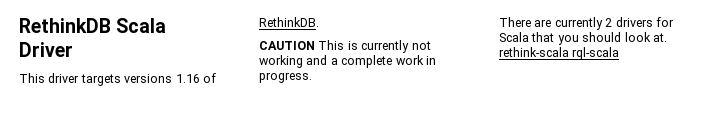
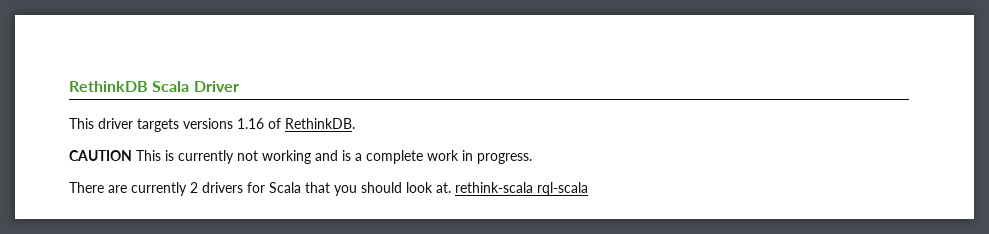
(328, 60) none -> [342,150,351,161] is

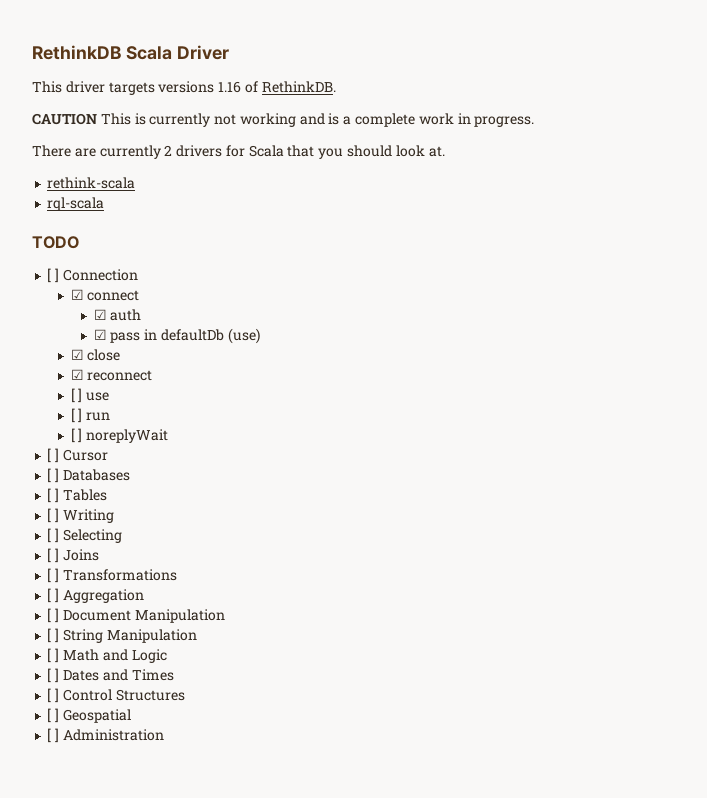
(451, 187) none -> (445, 151) //
(533, 187) none -> (136, 183) //
(588, 189) none -> [32,236,79,249] [47,268,138,283] [70,289,140,301] [93,309,142,321] [93,328,260,344] [70,349,121,361] [70,369,153,381] [70,388,110,403] [70,408,111,423] [70,428,169,443] [47,448,108,463] [47,468,130,483] [47,488,107,503] [47,508,114,523] [47,528,122,543] [47,548,99,563] [47,568,177,583] [47,588,144,603] [47,608,225,623] [47,628,197,643] [47,648,167,663] [47,668,174,683] [47,688,185,703] [47,708,131,723] [47,728,164,743] // TODO // [ ] Connection // ☑ connect // ☑ auth // ☑ pass in defaultDb (use) // ☑ close // ☑ reconnect // [ ] use // [ ] run // [ ] noreplyWait // [ ] Cursor // [ ] Databases // [ ] Tables // [ ] Writing // [ ] Selecting // [ ] Joins // [ ] Transformations // [ ] Aggregation // [ ] Document Manipulation // [ ] String Manipulation // [ ] Math and Logic // [ ] Dates and Times // [ ] Control Structures // [ ] Geospatial // [ ] Administration

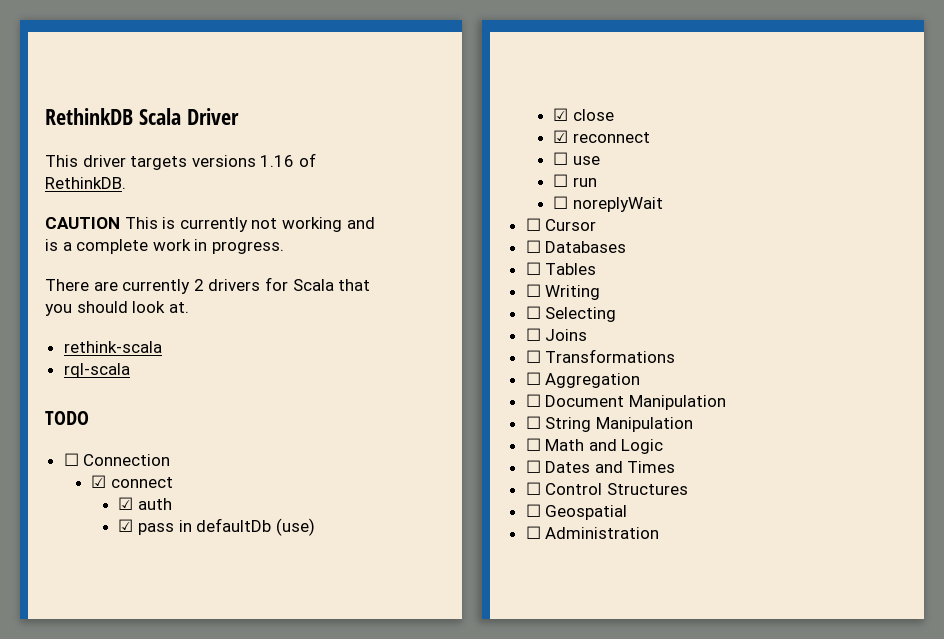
[47,268,60,283] [ ] -> [63,453,79,466] ☐
[70,388,83,403] [ ] -> [553,152,569,165] ☐
[70,408,83,423] [ ] -> [553,174,569,187] ☐
[70,428,83,443] [ ] -> [553,196,569,209] ☐
[47,448,60,463] [ ] -> [525,218,541,231] ☐
[47,468,60,483] [ ] -> [525,240,541,253] ☐
[47,488,60,503] [ ] -> [525,262,541,275] ☐
[47,508,60,523] [ ] -> [525,284,541,297] ☐
[47,528,60,543] [ ] -> [525,306,541,319] ☐
[47,548,60,563] [ ] -> [525,328,541,341] ☐
[47,568,60,583] [ ] -> [525,350,541,363] ☐
[47,588,60,603] [ ] -> [525,372,541,385] ☐
[47,608,60,623] [ ] -> [525,394,541,407] ☐
[47,628,60,643] [ ] -> [525,416,541,429] ☐
[47,648,60,663] [ ] -> [525,438,541,451] ☐
[47,668,60,683] [ ] -> [525,460,541,473] ☐
[47,688,60,703] [ ] -> [525,482,541,495] ☐
[47,708,60,723] [ ] -> [525,504,541,517] ☐
[47,728,60,743] [ ] -> [525,526,541,539] ☐

